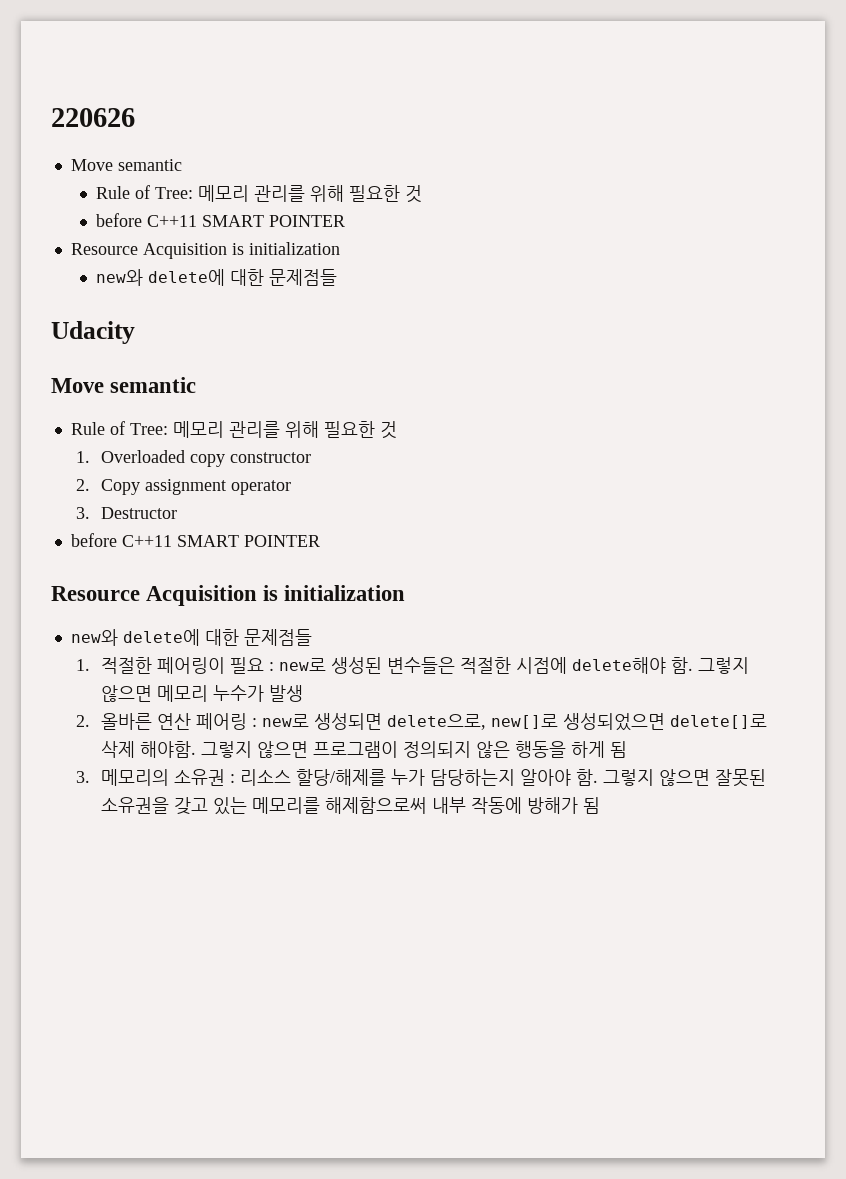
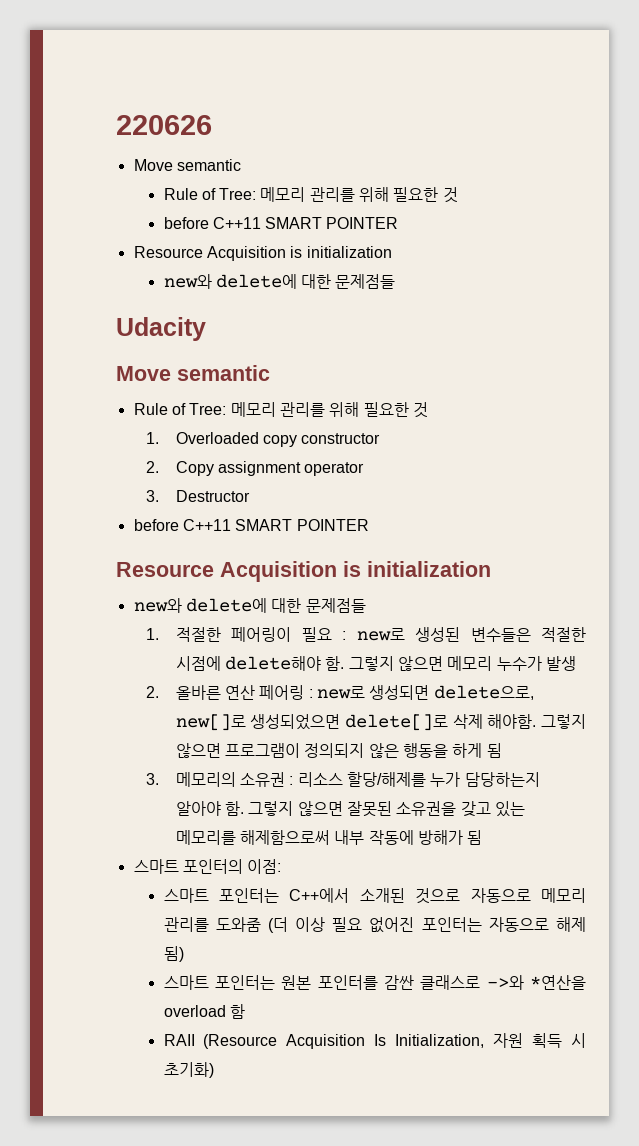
(600, 805) none -> [133,859,282,874] [163,888,586,904] [163,917,586,933] [163,946,184,962] [163,975,586,990] [163,1004,245,1019] [163,1033,586,1049] [163,1062,214,1078] // 스마트 포인터의 이점: // 스마트 포인터는 C++에서 소개된 것으로 자동으로 메모리 관리를 도와줌 (더 이상 필요 없어진 포인터는 자동으로 해제 됨) // 스마트 포인터는 원본 포인터를 감싼 클래스로 ->와 *연산을 overload 함 // RAII (Resource Acquisition Is Initialization, 자원 획득 시 초기화)

